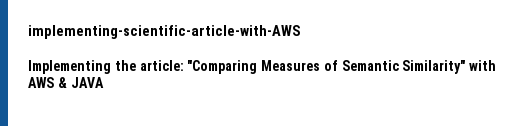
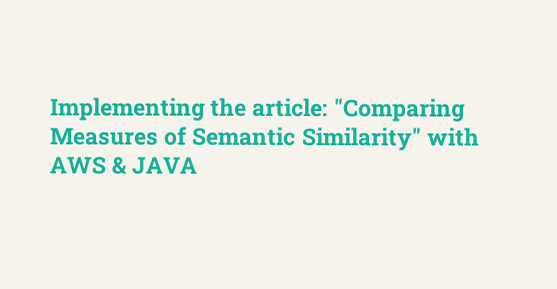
[28,25,301,39] implementing-scientific-article-with-AWS // -> (50, 109) none

